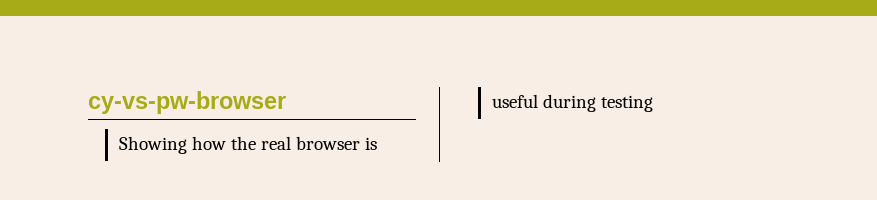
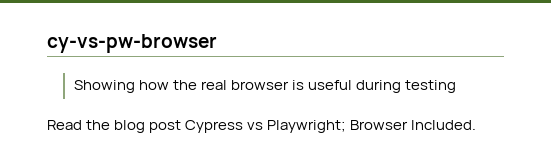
(653, 103) none -> [47,120,477,133] // Read the blog post Cypress vs Playwright; Browser Included.

